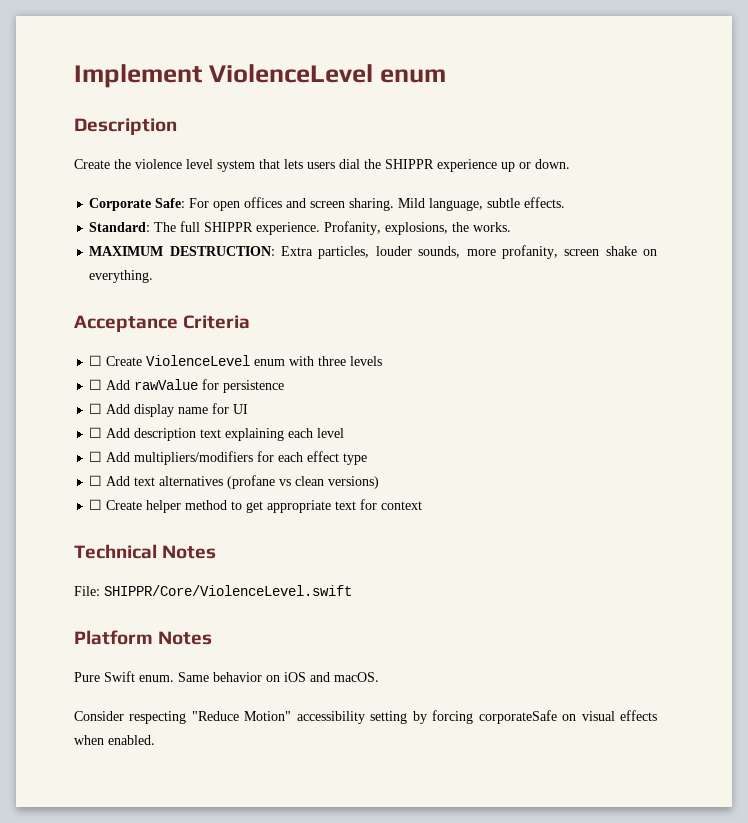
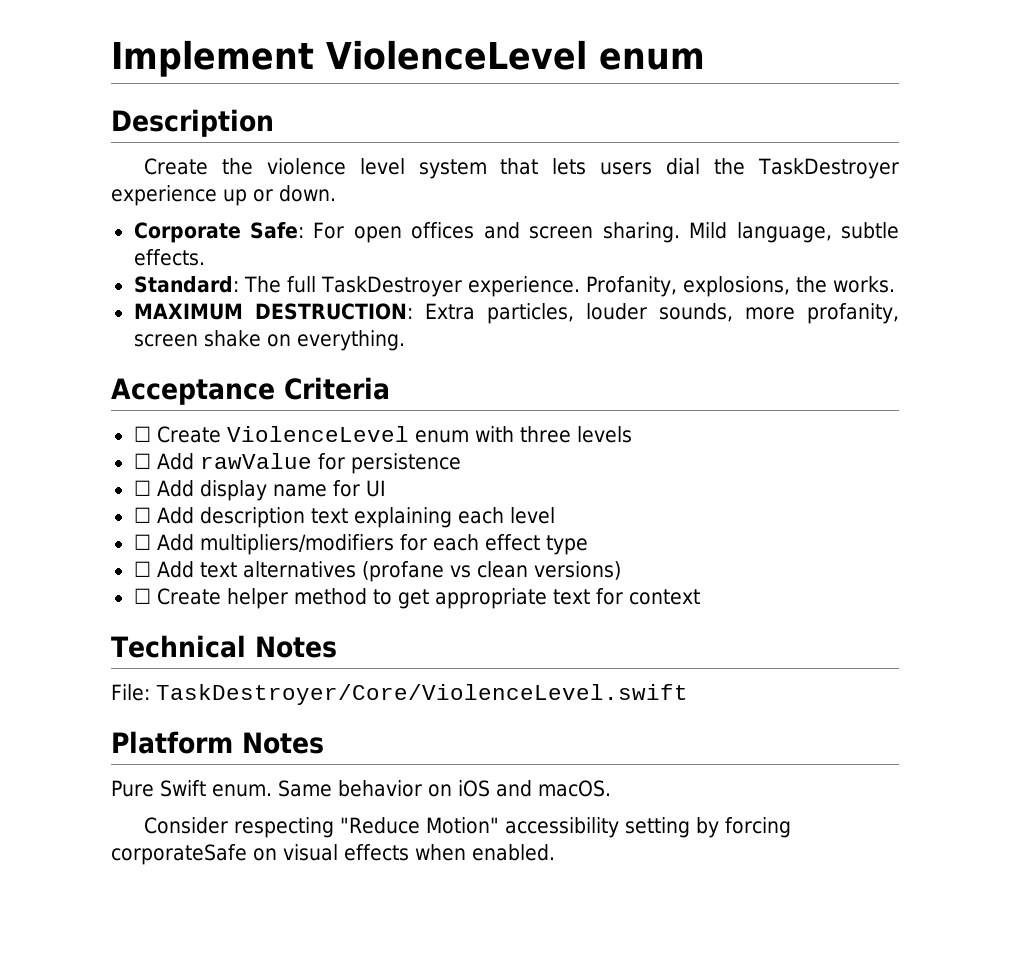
[385,159,434,169] SHIPPR -> [758,158,900,179] TaskDestroyer
[204,222,254,232] SHIPPR -> [320,276,462,297] TaskDestroyer
[104,585,352,596] SHIPPR/Core/ViolenceLevel.swift -> [155,684,688,705] TaskDestroyer/Core/ViolenceLevel.swift

